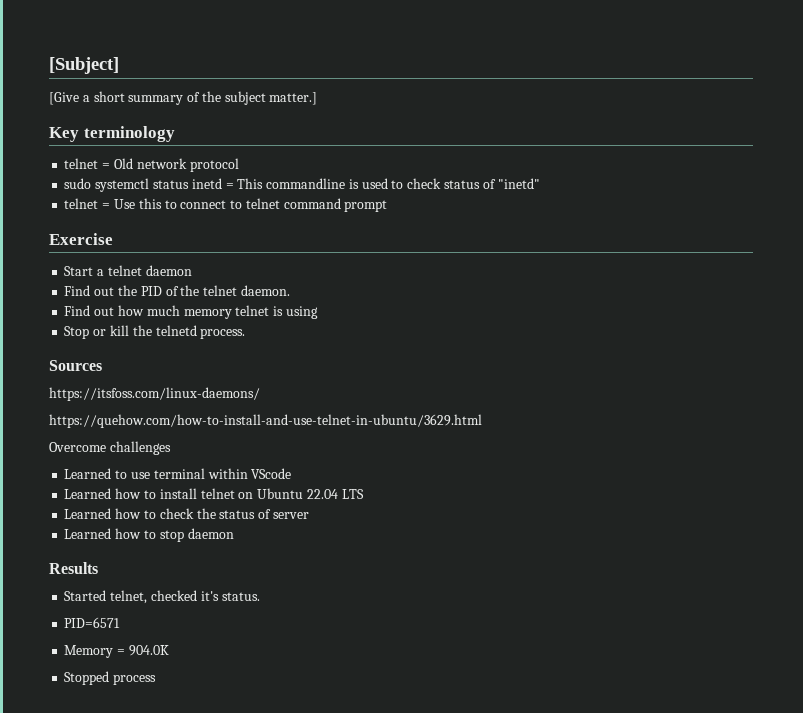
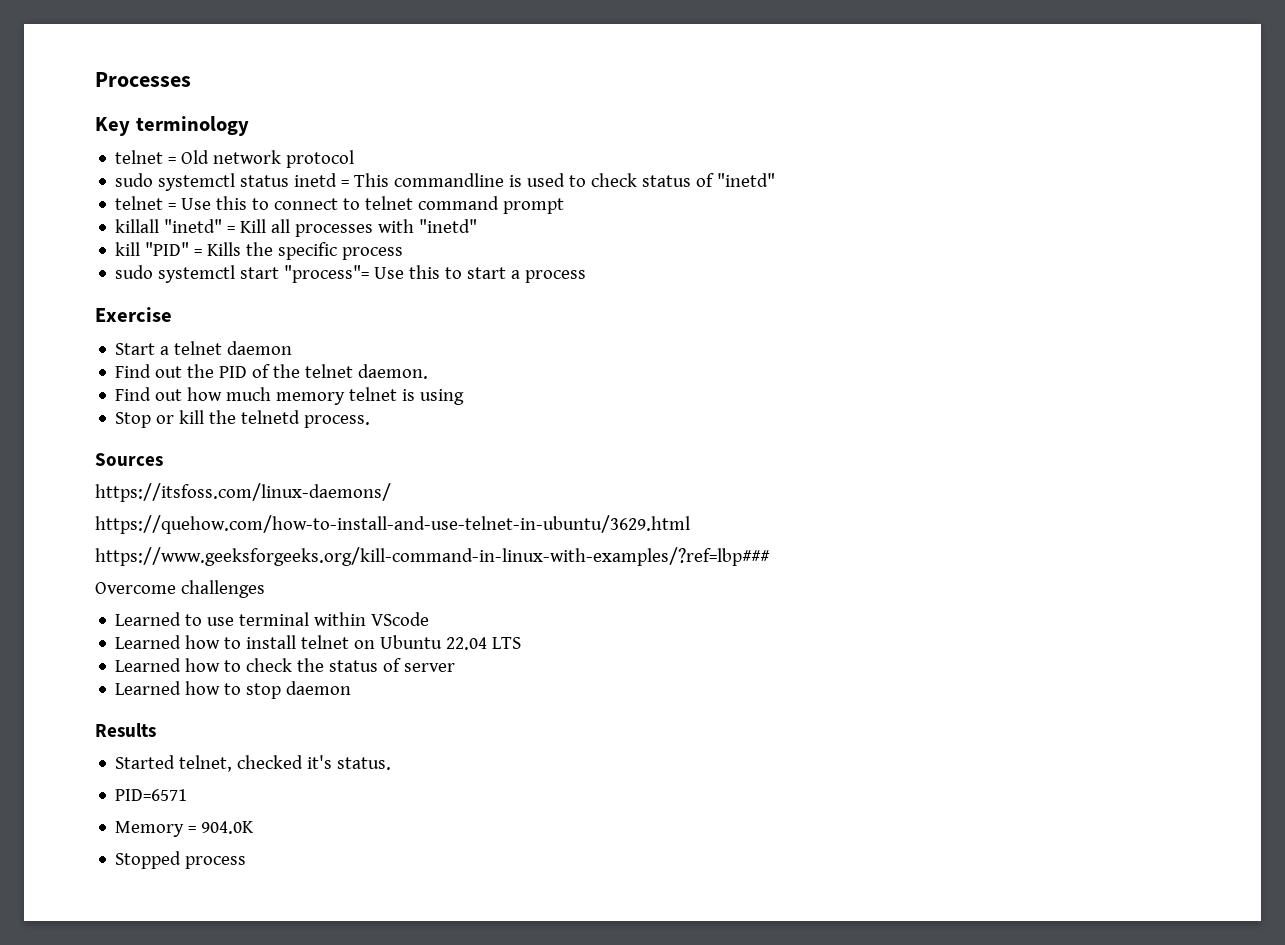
[49,57,119,74] [49,91,318,105] [Subject] // [Give a short summary of the subject matter.] -> [95,72,191,87] Processes
(388, 206) none -> [115,219,478,237] [115,242,404,260] [115,265,587,283] // killall "inetd" = Kill all processes with "inetd" // kill "PID" = Kills the specific process // sudo systemctl start "process"= Use this to start a process
(482, 421) none -> [95,547,770,566] // https://www.geeksforgeeks.org/kill-command-in-linux-with-examples/?ref=lbp###

